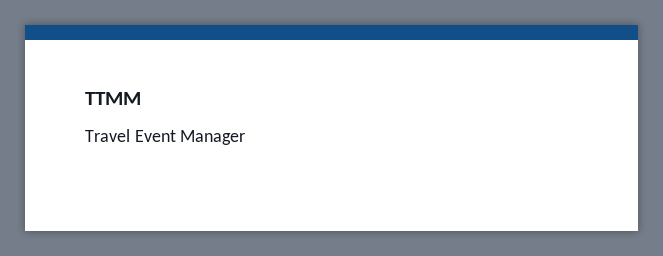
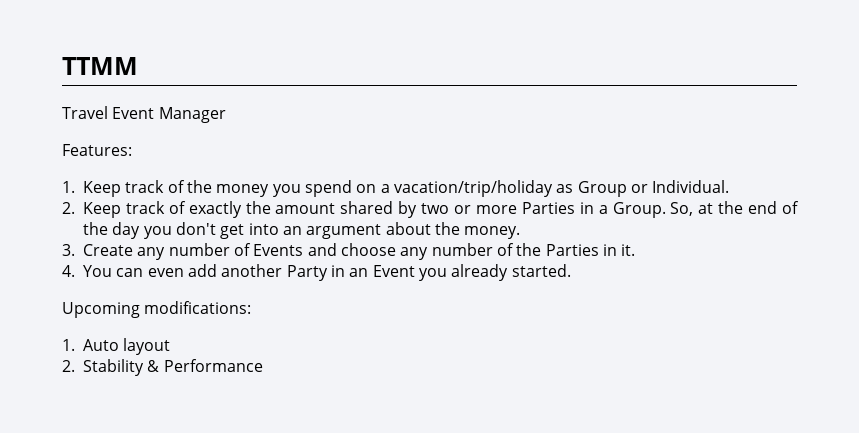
(246, 137) none -> [62,144,132,156] [62,180,730,197] [62,201,800,218] [83,222,521,239] [62,243,636,260] [62,264,571,281] [62,301,252,318] [62,338,171,355] [62,359,263,376] // Features: // 1. Keep track of the money you spend on a vacation/trip/holiday as Group or Individual. // 2. Keep track of exactly the amount shared by two or more Parties in a Group. So, at the end of the day you don't get into an argument about the money. // 3. Create any number of Events and choose any number of the Parties in it. // 4. You can even add another Party in an Event you already started. // Upcoming modifications: // 1. Auto layout // 2. Stability & Performance

